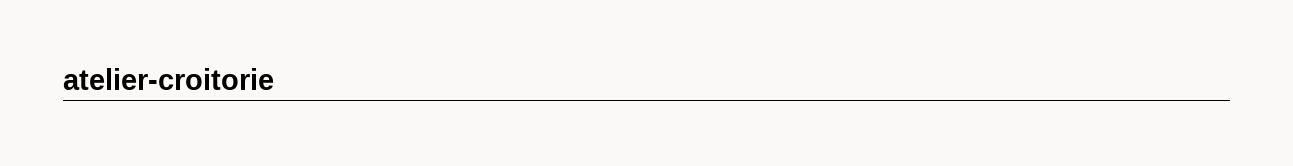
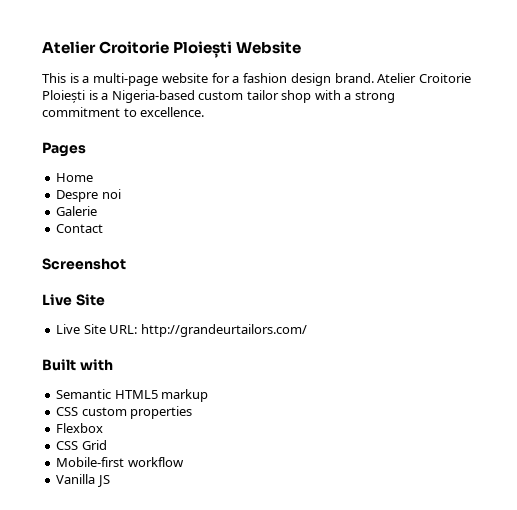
[63,68,274,90] atelier-croitorie -> [42,41,302,58] [42,73,471,86] [42,90,395,103] [42,107,205,117] [42,142,86,157] [56,173,94,182] [56,189,121,202] [56,206,98,216] [56,224,104,233] [42,258,126,270] [42,294,105,306] [56,324,307,337] [42,359,113,371] [56,389,209,402] [56,406,193,419] [56,423,104,433] [56,440,107,450] [56,457,184,467] [56,474,110,487] Atelier Croitorie Ploiești Website // This is a multi-page website for a fashion design brand. Atelier Croitorie Ploiești is a Nigeria-based custom tailor shop with a strong commitment to excellence. // Pages // Home // Despre noi // Galerie // Contact // Screenshot // Live Site // Live Site URL: http://grandeurtailors.com/ // Built with // Semantic HTML5 markup // CSS custom properties // Flexbox // CSS Grid // Mobile-first workflow // Vanilla JS

